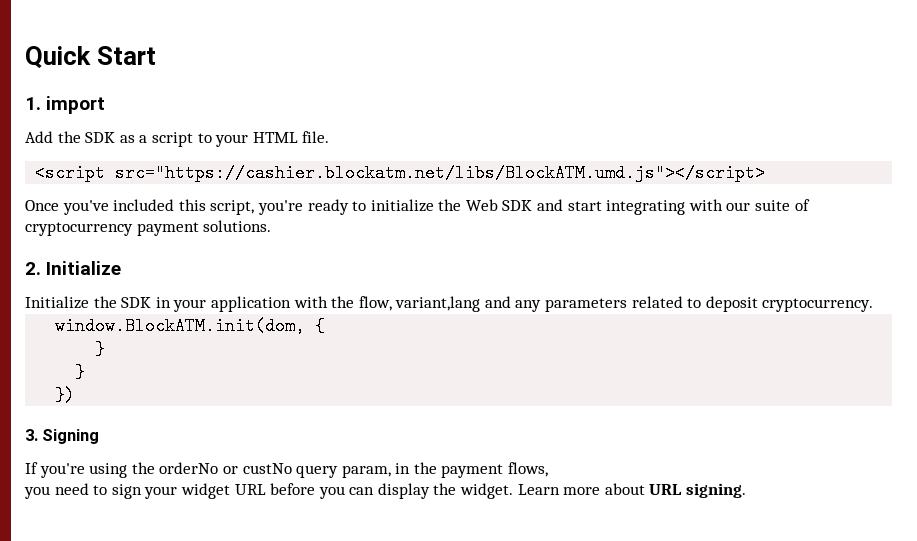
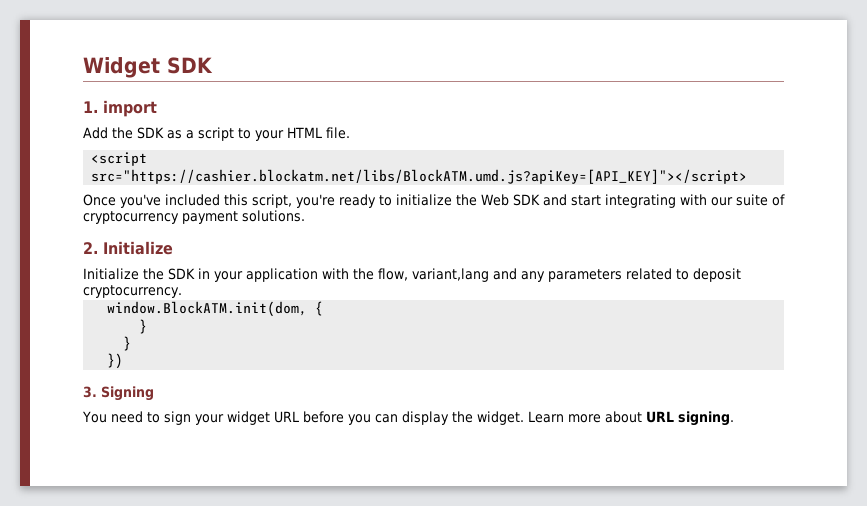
[25,46,156,69] Quick Start -> [83,57,213,78] Widget SDK
[115,164,766,182] src="https://cashier.blockatm.net/libs/BlockATM.umd.js"></script> -> [91,169,748,184] src="https://cashier.blockatm.net/libs/BlockATM.umd.js?apiKey=[API_KEY]"></script>
[25,462,549,478] [24,486,50,499] If you're using the orderNo or custNo query param, in the payment flows, // you -> [82,411,107,423] You

